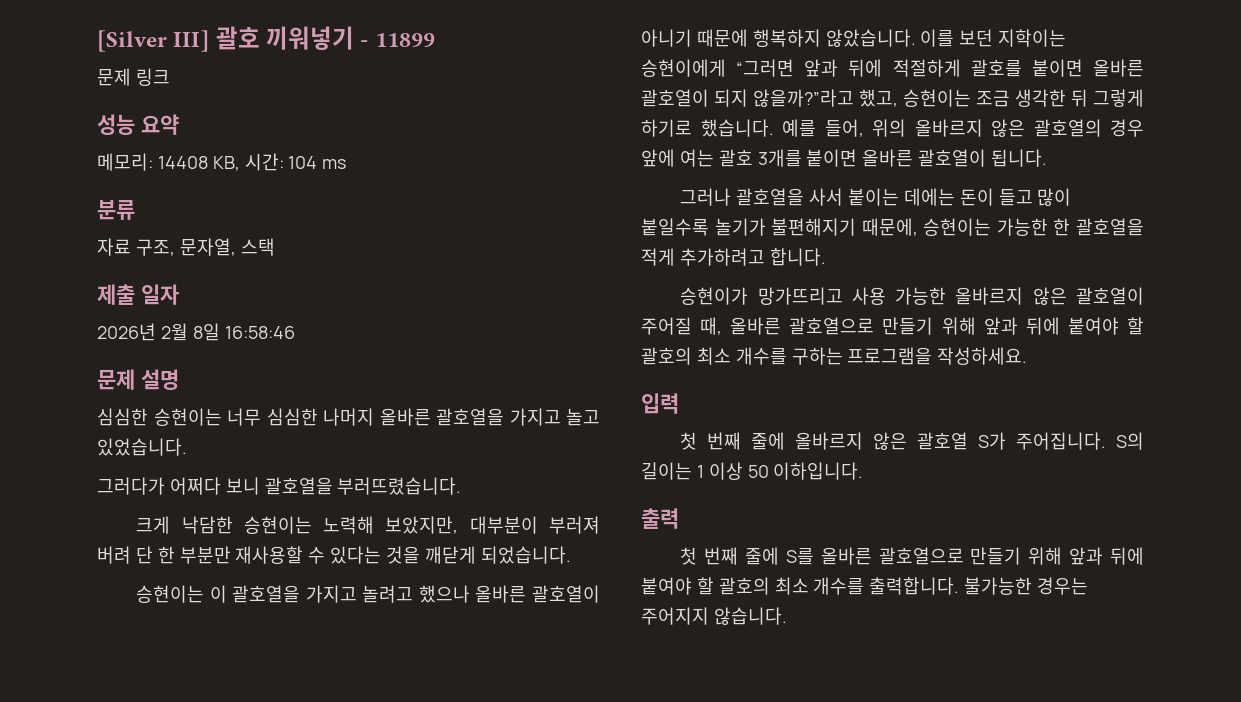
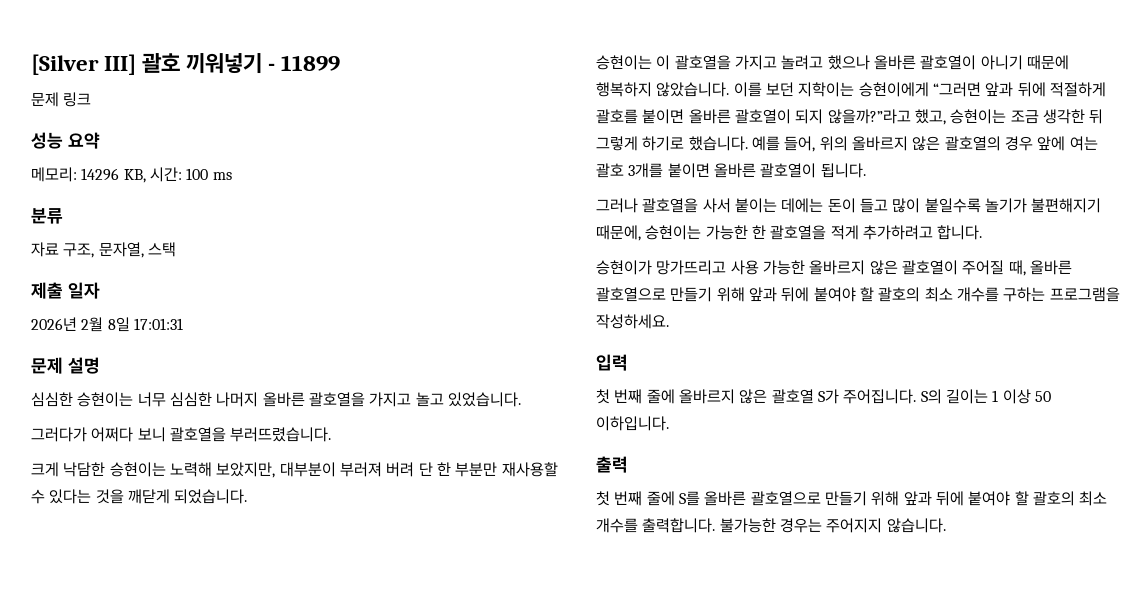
[157,156,208,169] 14408 -> [81,168,120,181] 14296
[288,156,318,169] 104 -> [186,168,209,180] 100
[224,326,295,339] 16:58:46 -> [133,318,183,330] 17:01:31

